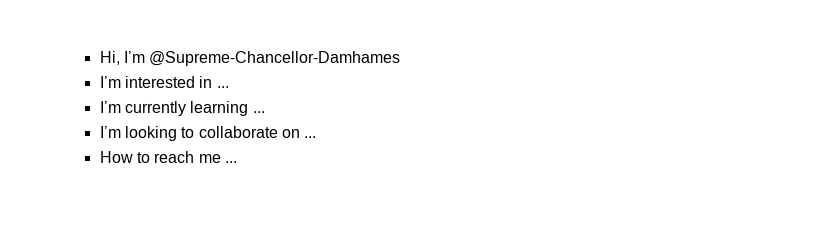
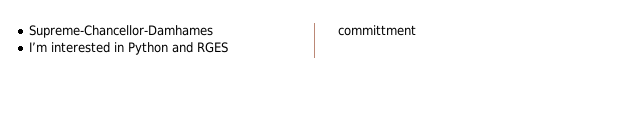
[99,51,401,66] Hi, I’m @Supreme-Chancellor-Damhames -> [28,25,213,38] Supreme-Chancellor-Damhames
[216,86,229,88] [99,101,265,116] [99,126,317,141] [99,151,237,163] ... // I’m currently learning ... // I’m looking to collaborate on ... // How to reach me ... -> [127,42,228,55] [337,25,416,36] Python and RGES committment

